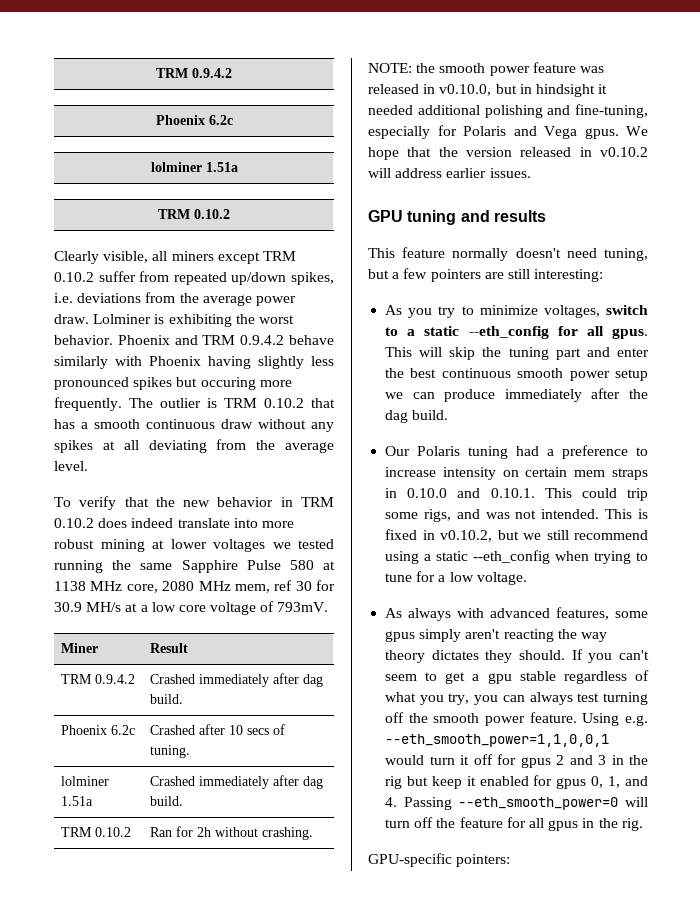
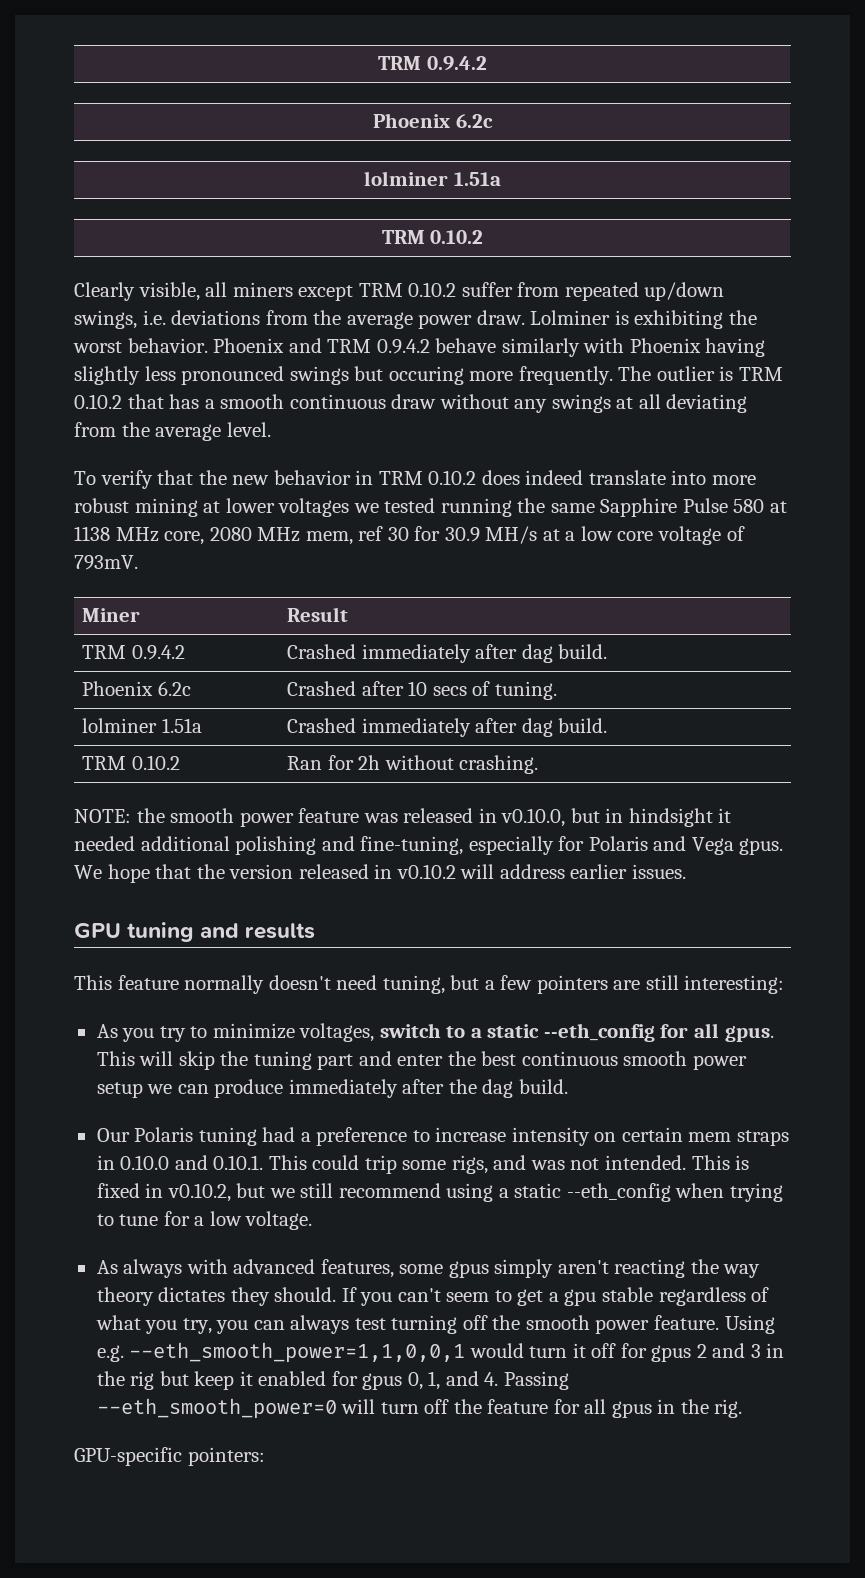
[291,272,334,285] spikes, -> [74,310,137,329] swings,
[133,377,173,390] spikes -> [289,366,349,385] swings
[54,440,93,453] spikes -> [551,394,611,413] swings

